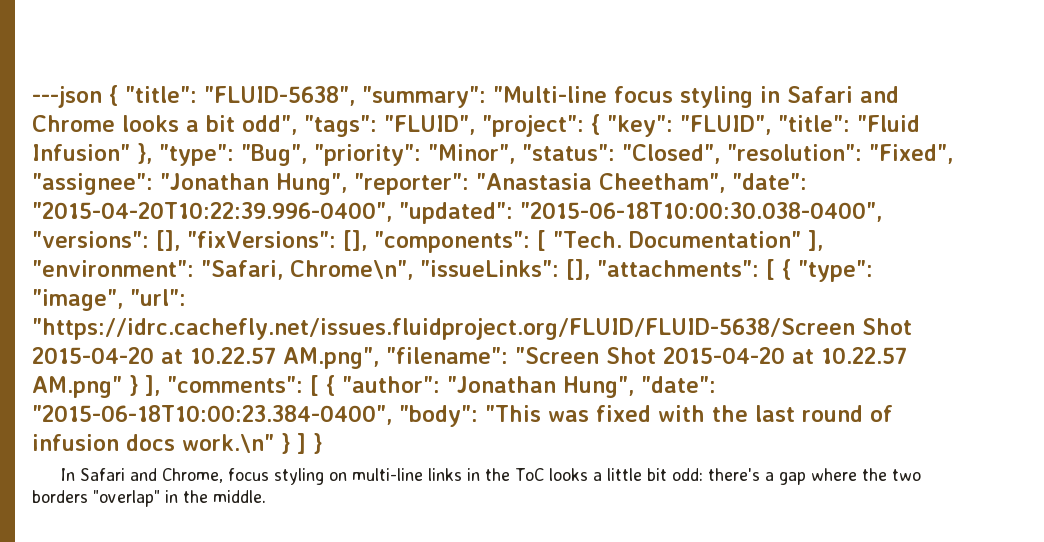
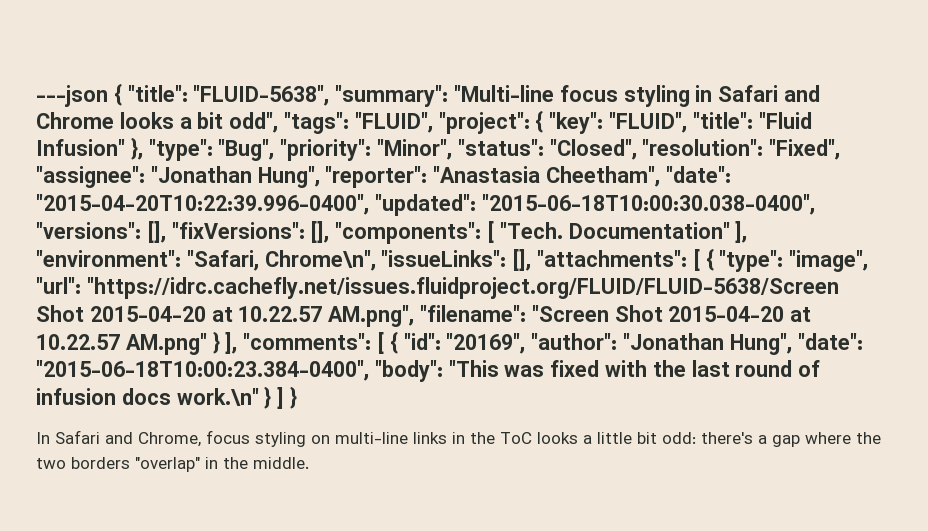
(335, 385) none -> [403,333,526,354] "id": "20169",

